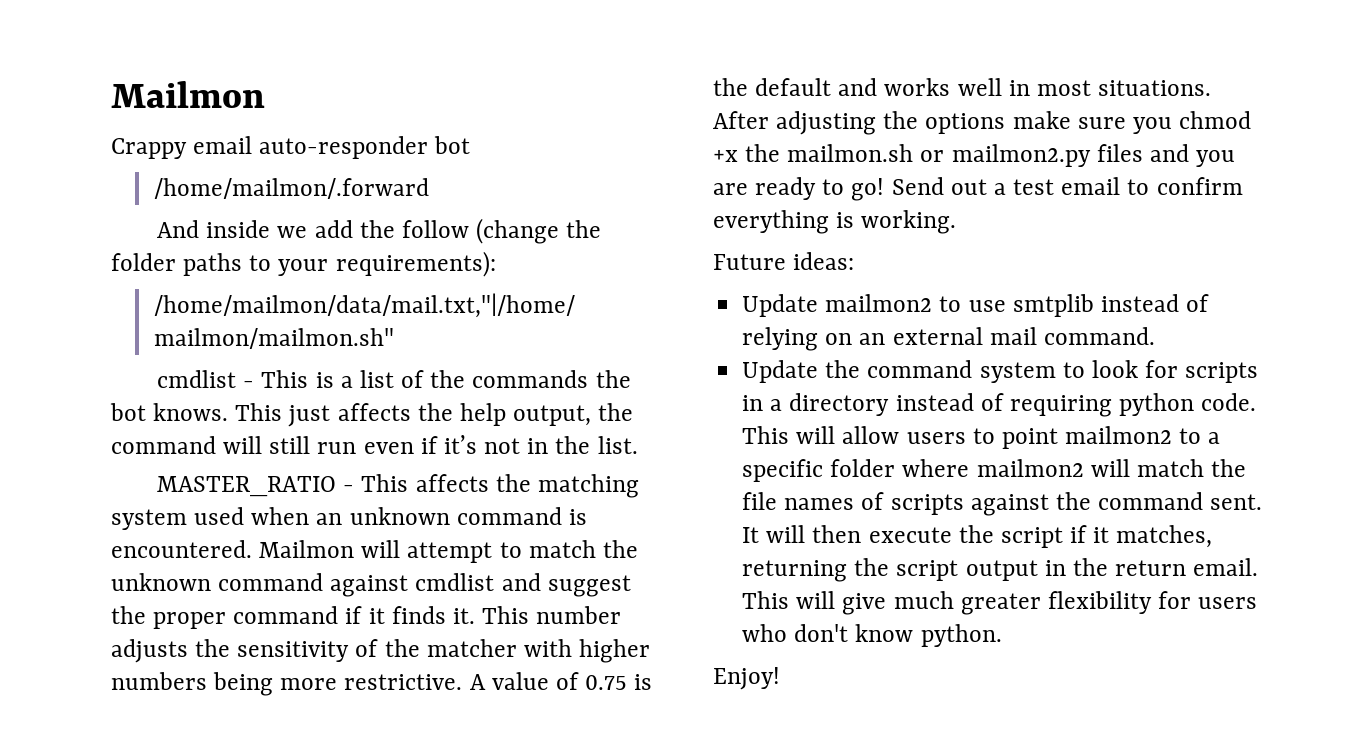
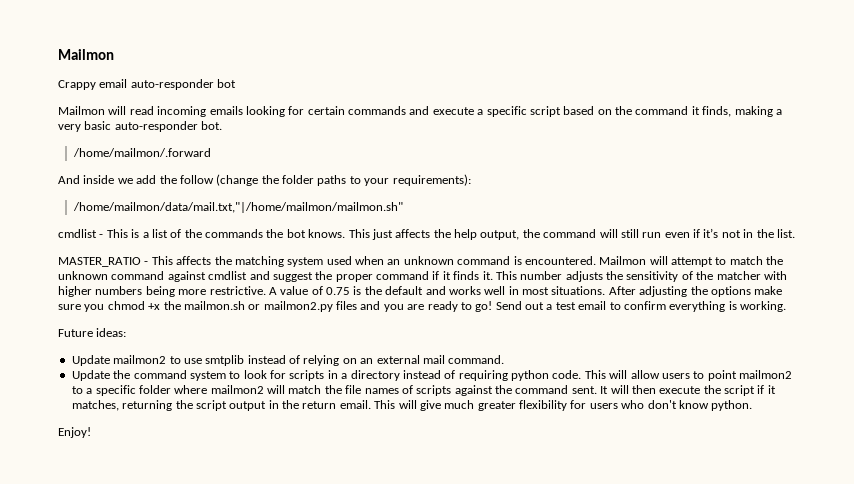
(471, 145) none -> [58,106,782,117] [58,121,223,132] // Mailmon will read incoming emails looking for certain commands and execute a specific script based on the command it finds, making a very basic auto-responder bot.

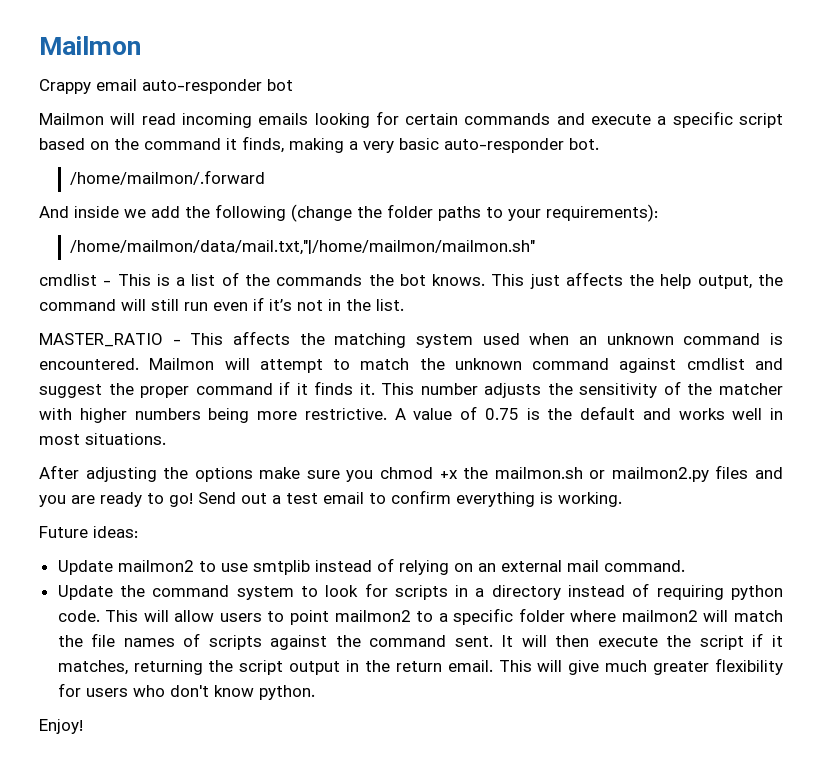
[179,175,214,184] follow -> [215,204,286,221] following
(606, 290) none -> (166, 439) //

